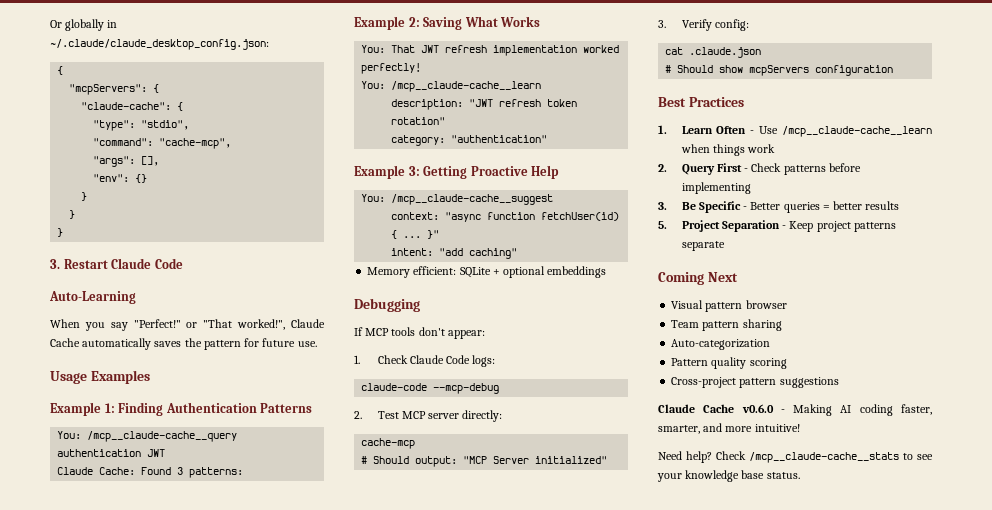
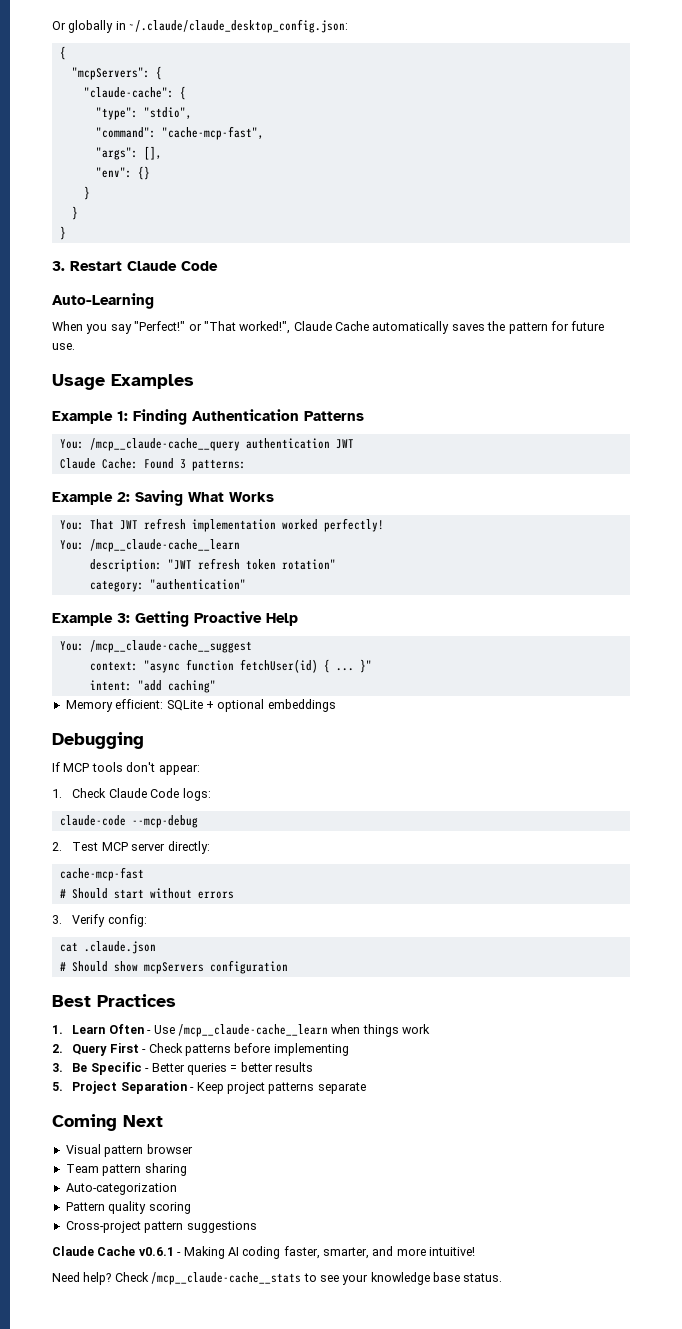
[159,138,232,149] "cache-mcp", -> [161,126,264,140] "cache-mcp-fast",
[361,438,416,449] [361,456,608,467] cache-mcp // # Should output: "MCP Server initialized" -> [59,867,144,881] [59,888,234,899] cache-mcp-fast // # Should start without errors
[741,404,774,413] v0.6.0 -> [138,1247,174,1256] v0.6.1

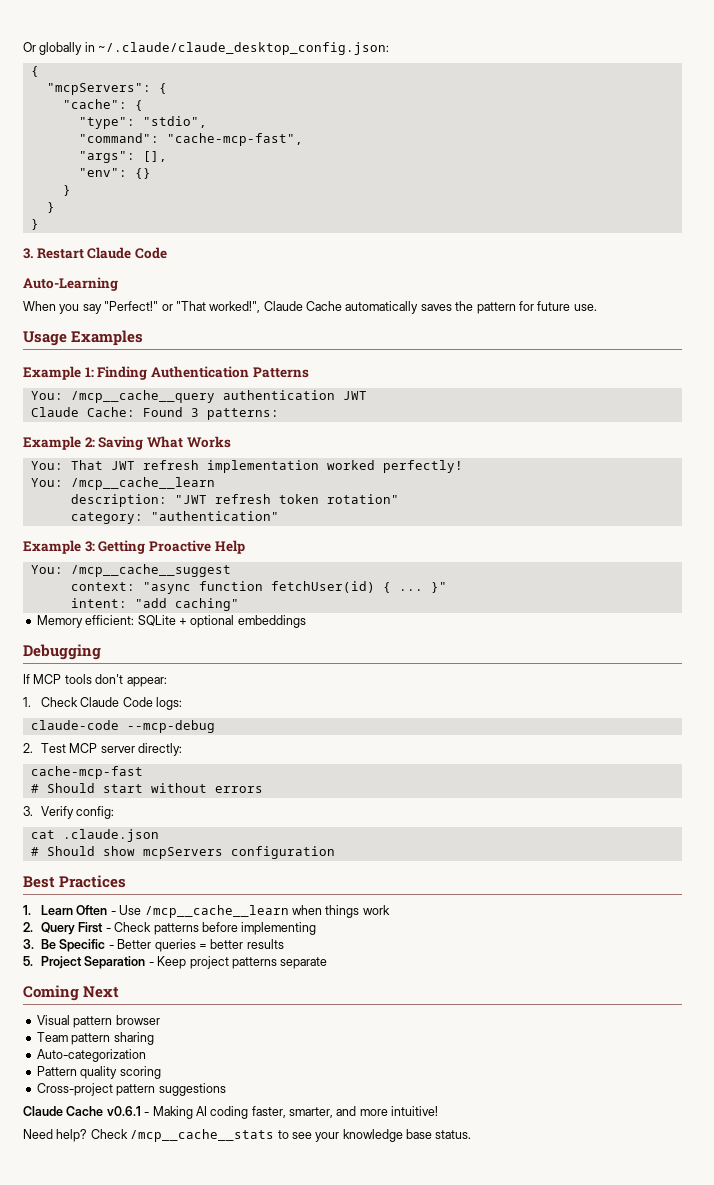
[83,87,174,98] "claude-cache": -> [62,99,127,109] "cache":
[89,438,240,451] /mcp__claude-cache__query -> [70,390,215,403] /mcp__cache__query
[89,539,240,552] /mcp__claude-cache__learn -> [70,477,215,490] /mcp__cache__learn
[89,640,252,653] /mcp__claude-cache__suggest -> [70,564,231,577] /mcp__cache__suggest
[177,1024,328,1037] /mcp__claude-cache__learn -> [144,905,289,918] /mcp__cache__learn
[151,1272,302,1285] /mcp__claude-cache__stats -> [130,1129,275,1142] /mcp__cache__stats

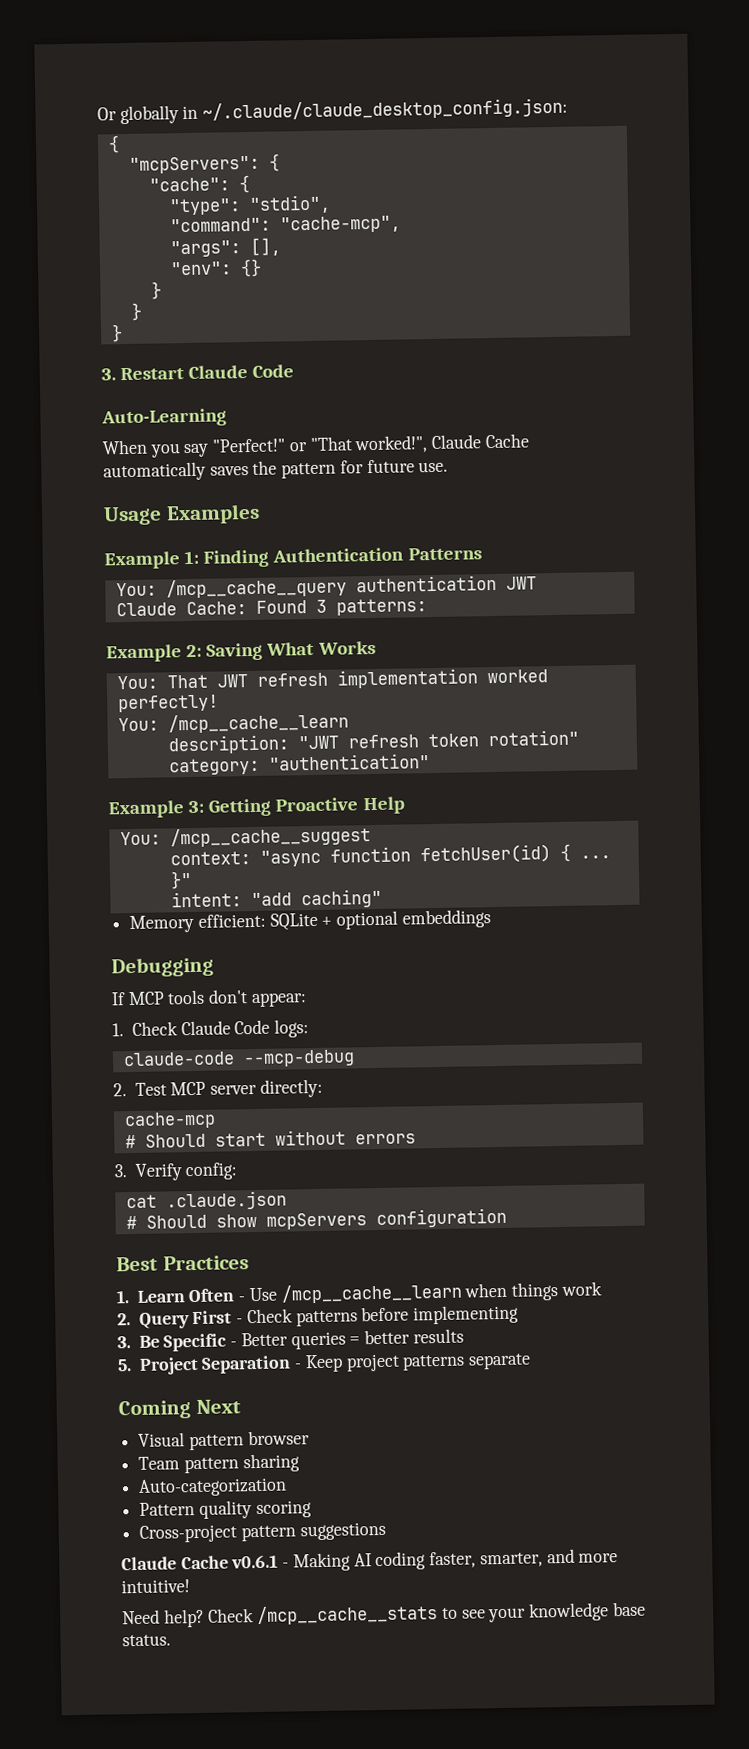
[166,133,303,146] "cache-mcp-fast", -> [279,215,401,234] "cache-mcp",
[30,766,143,779] cache-mcp-fast -> [123,1111,216,1130] cache-mcp

